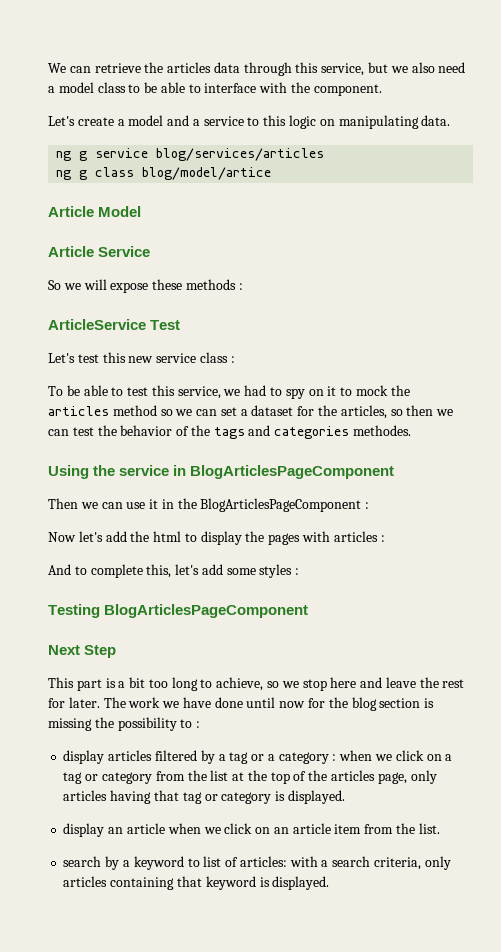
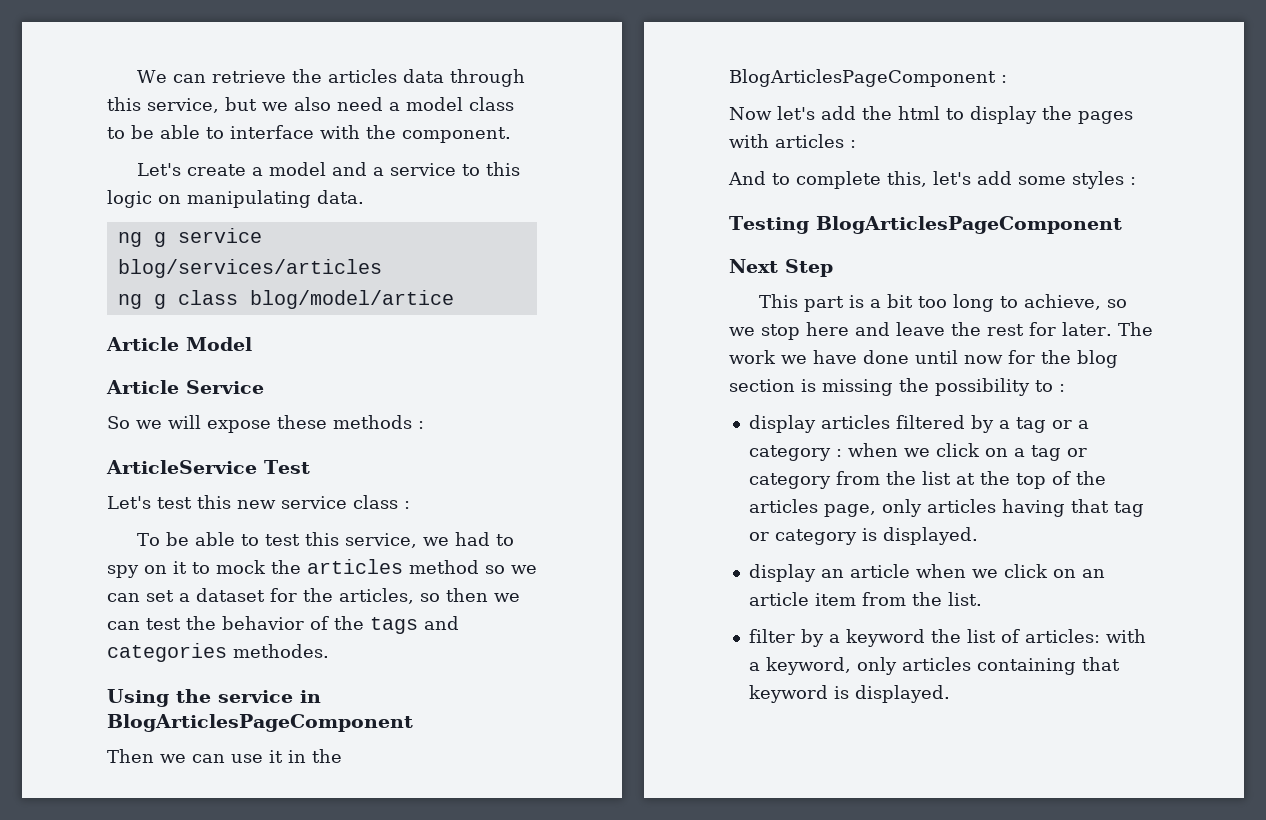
[63,856,102,867] search -> [748,629,795,643] filter
[187,858,200,867] to -> [930,629,961,643] the
[332,856,421,870] search criteria, -> [765,657,851,675] keyword,

